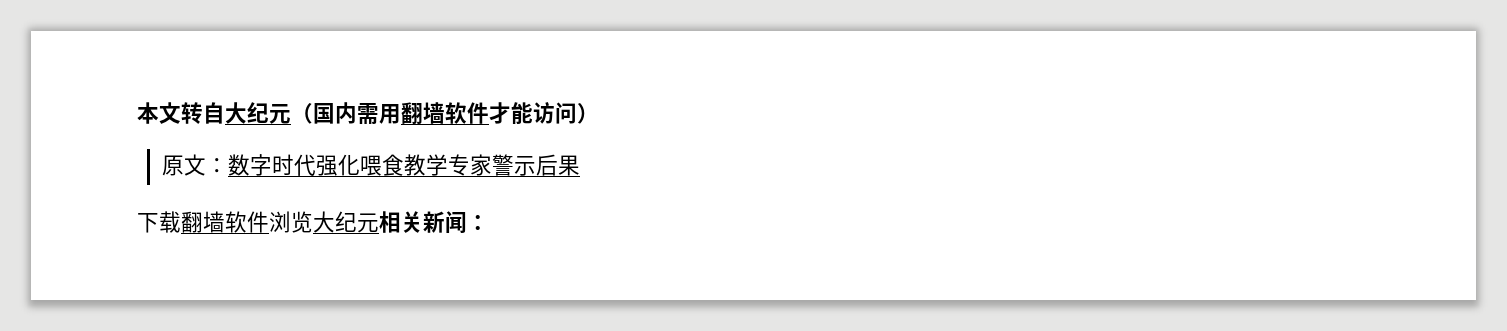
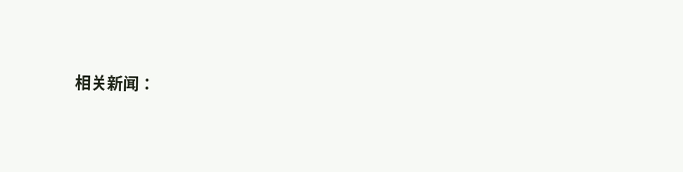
[137,102,599,125] [161,154,580,176] [137,211,379,233] 本文转自大纪元（国内需用翻墙软件才能访问） // 原文：数字时代强化喂食教学专家警示后果 // 下载翻墙软件浏览大纪元 -> (74, 82) none

